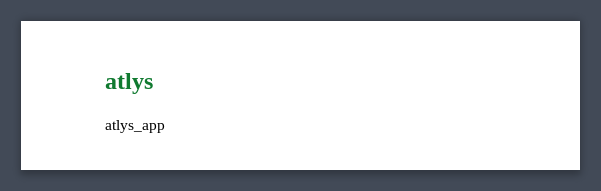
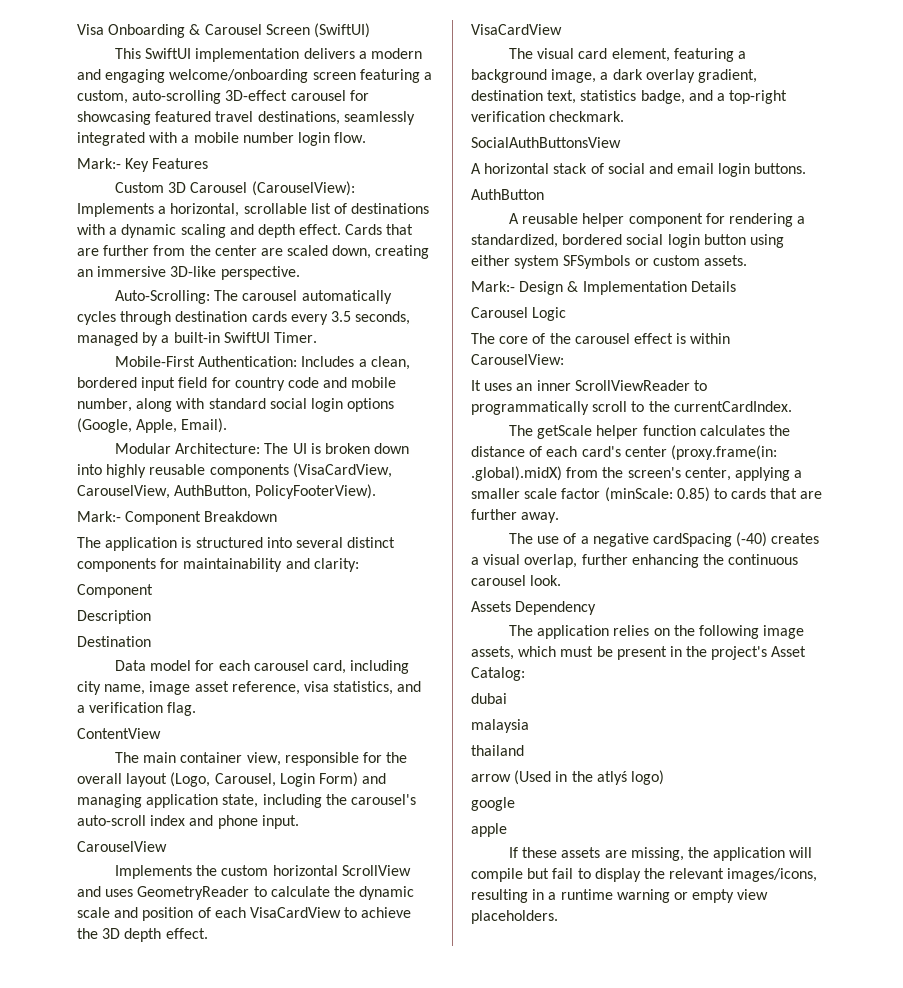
[105,73,153,94] [105,120,165,133] atlys // atlys_app -> [77,23,370,38] [115,48,422,62] [77,69,432,83] [77,90,369,104] [77,111,415,125] [77,132,367,146] [77,158,209,172] [115,181,355,196] [77,203,430,217] [77,224,414,238] [77,245,430,259] [77,266,300,280] [115,290,392,304] [77,311,411,325] [77,332,317,346] [115,356,410,370] [77,377,397,391] [77,398,395,412] [77,418,228,433] [115,443,410,454] [77,463,392,478] [77,484,377,499] [77,511,278,525] [77,537,396,551] [77,558,359,572] [77,584,153,598] [77,610,151,624] [77,636,151,647] [115,660,410,674] [77,681,422,695] [77,702,197,716] [77,728,161,739] [115,752,408,766] [77,772,387,787] [77,794,416,808] [77,815,299,829] [77,841,167,852] [115,865,411,879] [77,886,415,900] [77,907,412,921] [77,928,208,942] [471,24,562,35] [509,48,746,62] [471,69,757,83] [471,90,788,104] [471,111,625,122] [471,137,621,148] [471,163,807,177] [471,189,544,200] [509,213,806,227] [471,234,784,248] [471,255,747,269] [471,281,736,295] [471,307,567,321] [471,333,731,344] [471,354,564,365] [471,380,707,391] [471,401,792,415] [509,425,790,439] [471,445,777,460] [471,466,803,481] [471,487,823,502] [471,509,560,523] [509,532,820,547] [471,554,799,568] [471,575,562,586] [471,601,597,615] [509,625,805,639] [471,646,807,660] [471,667,525,681] [471,693,507,704] [471,719,529,733] [471,745,524,756] [471,770,664,785] [471,797,515,811] [471,823,507,837] [509,847,813,861] [471,868,818,882] [471,889,769,903] [471,910,558,924] Visa Onboarding & Carousel Screen (SwiftUI) // This SwiftUI implementation delivers a modern and engaging welcome/onboarding screen featuring a custom, auto-scrolling 3D-effect carousel for showcasing featured travel destinations, seamlessly integrated with a mobile number login flow. // Mark:- Key Features // Custom 3D Carousel (CarouselView): Implements a horizontal, scrollable list of destinations with a dynamic scaling and depth effect. Cards that are further from the center are scaled down, creating an immersive 3D-like perspective. // Auto-Scrolling: The carousel automatically cycles through destination cards every 3.5 seconds, managed by a built-in SwiftUI Timer. // Mobile-First Authentication: Includes a clean, bordered input field for country code and mobile number, along with standard social login options (Google, Apple, Email). // Modular Architecture: The UI is broken down into highly reusable components (VisaCardView, CarouselView, AuthButton, PolicyFooterView). // Mark:- Component Breakdown // The application is structured into several distinct components for maintainability and clarity: // Component // Description // Destination // Data model for each carousel card, including city name, image asset reference, visa statistics, and a verification flag. // ContentView // The main container view, responsible for the overall layout (Logo, Carousel, Login Form) and managing application state, including the carousel's auto-scroll index and phone input. // CarouselView // Implements the custom horizontal ScrollView and uses GeometryReader to calculate the dynamic scale and position of each VisaCardView to achieve the 3D depth effect. // VisaCardView // The visual card element, featuring a background image, a dark overlay gradient, destination text, statistics badge, and a top-right verification checkmark. // SocialAuthButtonsView // A horizontal stack of social and email login buttons. // AuthButton // A reusable helper component for rendering a standardized, bordered social login button using either system SFSymbols or custom assets. // Mark:- Design & Implementation Details // Carousel Logic // The core of the carousel effect is within CarouselView: // It uses an inner ScrollViewReader to programmatically scroll to the currentCardIndex. // The getScale helper function calculates the distance of each card's center (proxy.frame(in: .global).midX) from the screen's center, applying a smaller scale factor (minScale: 0.85) to cards that are further away. // The use of a negative cardSpacing (-40) creates a visual overlap, further enhancing the continuous carousel look. // Assets Dependency // The application relies on the following image assets, which must be present in the project's Asset Catalog: // dubai // malaysia // thailand // arrow (Used in the atlyś logo) // google // apple // If these assets are missing, the application will compile but fail to display the relevant images/icons, resulting in a runtime warning or empty view placeholders.

